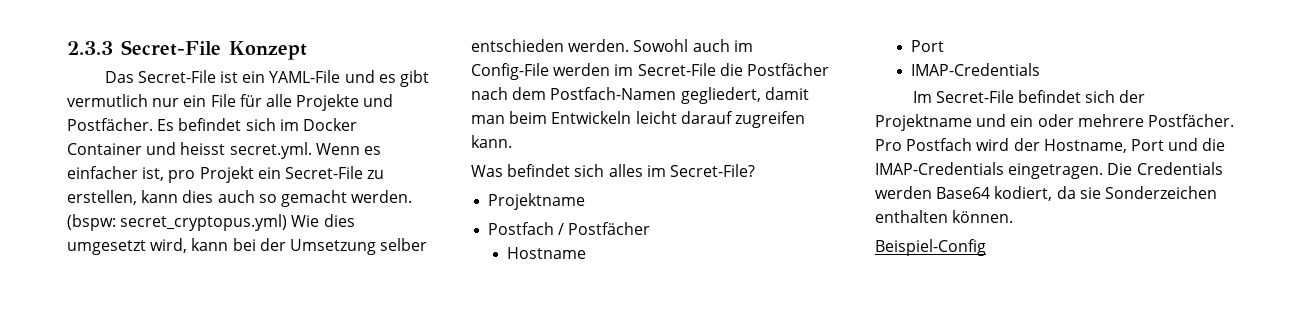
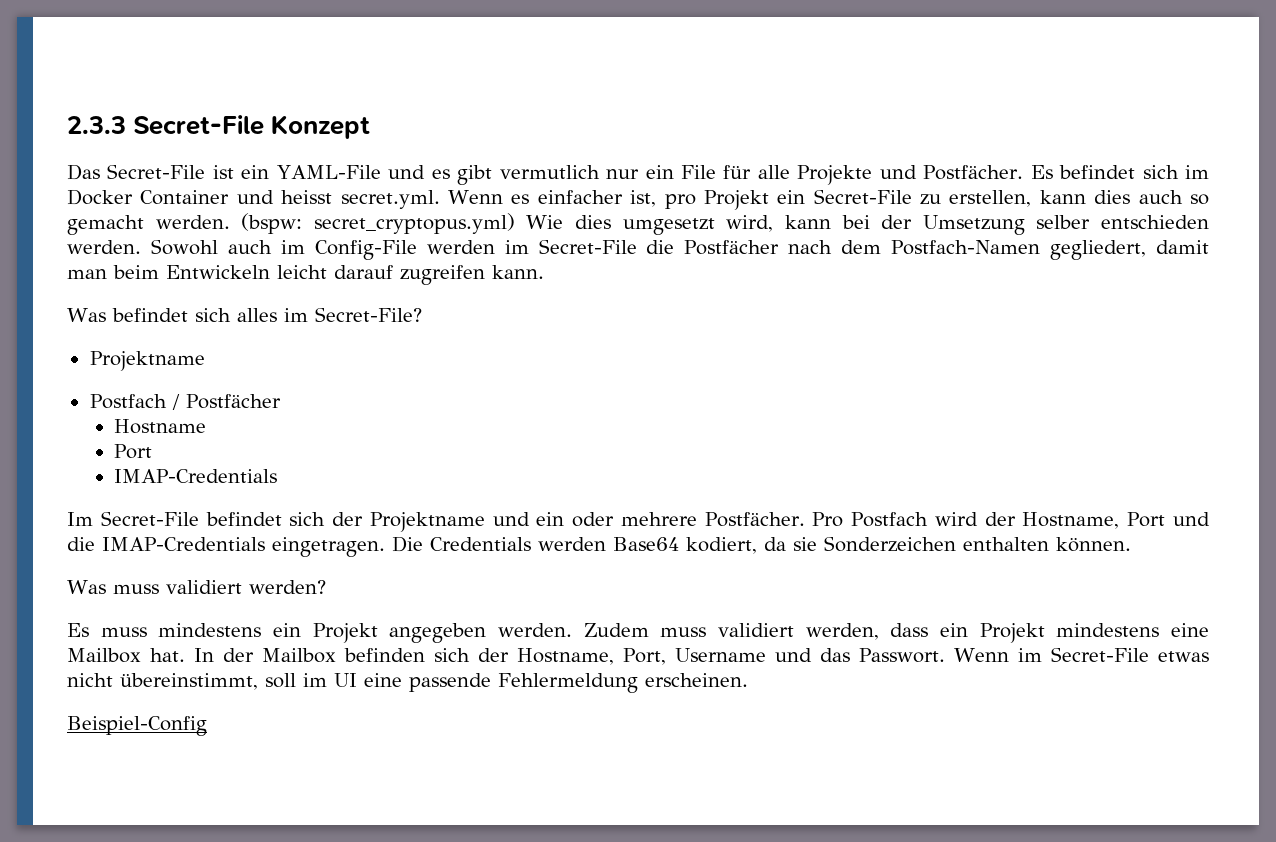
(1014, 216) none -> [67,580,326,594] [67,623,1209,643] [67,647,1210,665] [67,673,748,693] // Was muss validiert werden? // Es muss mindestens ein Projekt angegeben werden. Zudem muss validiert werden, dass ein Projekt mindestens eine Mailbox hat. In der Mailbox befinden sich der Hostname, Port, Username und das Passwort. Wenn im Secret-File etwas nicht übereinstimmt, soll im UI eine passende Fehlermeldung erscheinen.

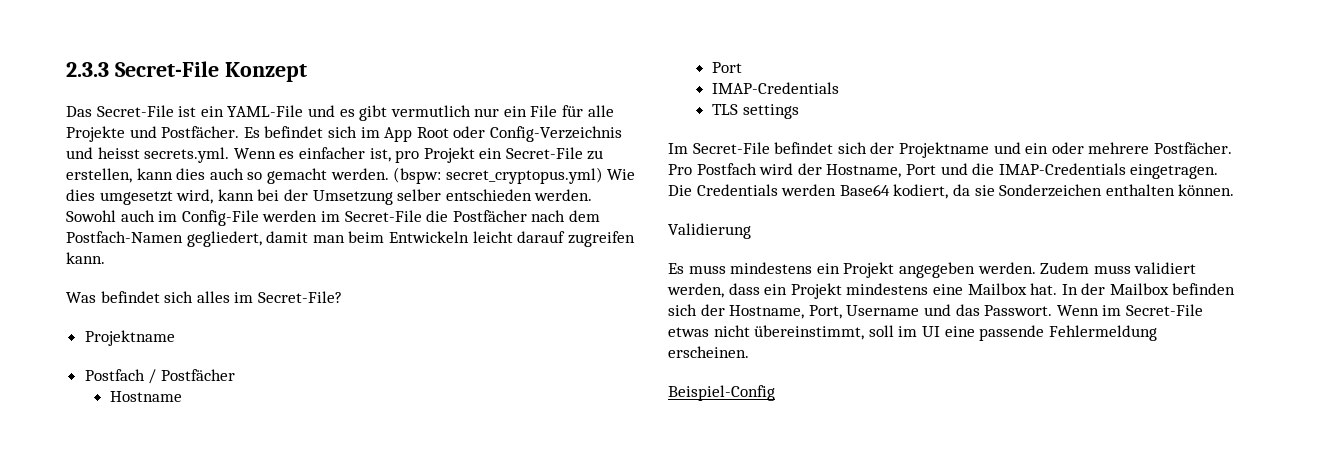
[67,189,230,205] Docker Container -> [384,126,622,142] App Root oder Config-Verzeichnis
[340,190,440,209] secret.yml. -> [144,147,230,163] secrets.yml.
(278, 476) none -> [711,104,799,119] // TLS settings
[67,580,326,594] Was muss validiert werden? -> [668,223,751,239] Validierung

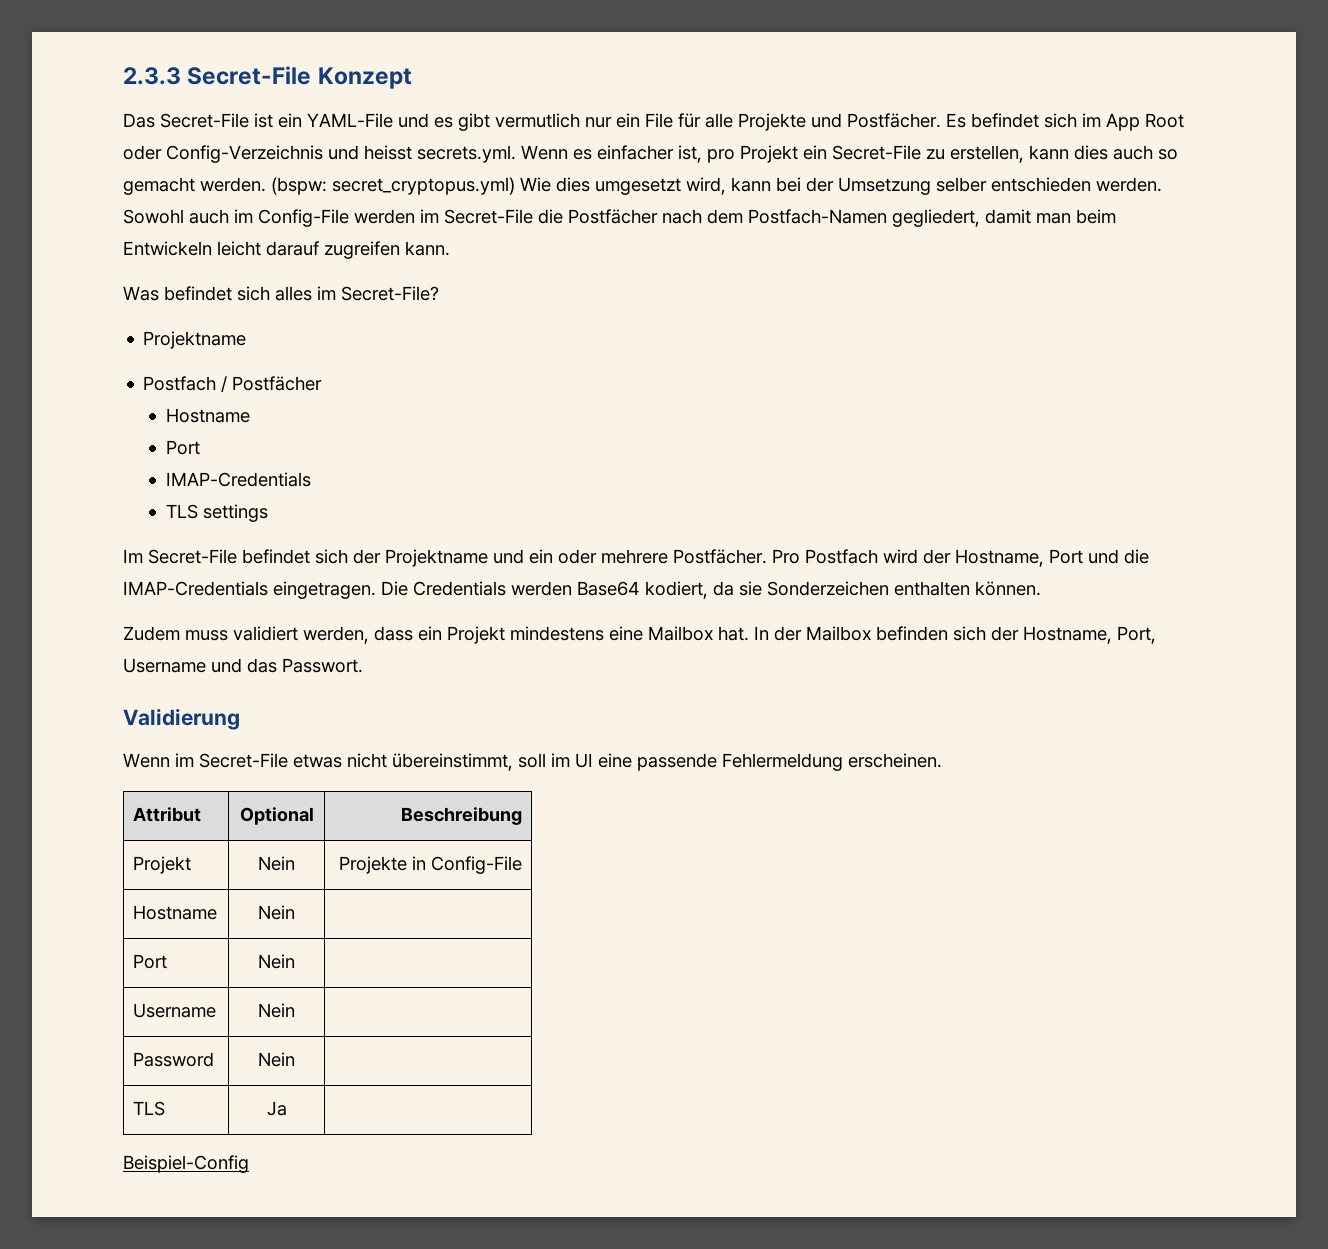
[668,223,751,239] [668,262,1036,278] Validierung // Es muss mindestens ein Projekt angegeben werden. -> (1041, 588) none
(1053, 310) none -> [123,708,240,730] // Validierung //
(749, 352) none -> [133,807,202,822] [239,807,314,825] [400,807,522,825] [133,856,192,874] [258,856,295,871] [338,856,522,874] [133,905,218,920] [258,905,295,920] [133,954,168,969] [258,954,295,969] [133,1003,217,1018] [258,1003,295,1018] [133,1052,215,1067] [258,1052,295,1067] [133,1101,166,1116] [266,1101,287,1116] // Attribut | Optional | Beschreibung // Projekt | Nein | Projekte in Config-File // Hostname | Nein | // Port | Nein | // Username | Nein | // Password | Nein | // TLS | Ja |

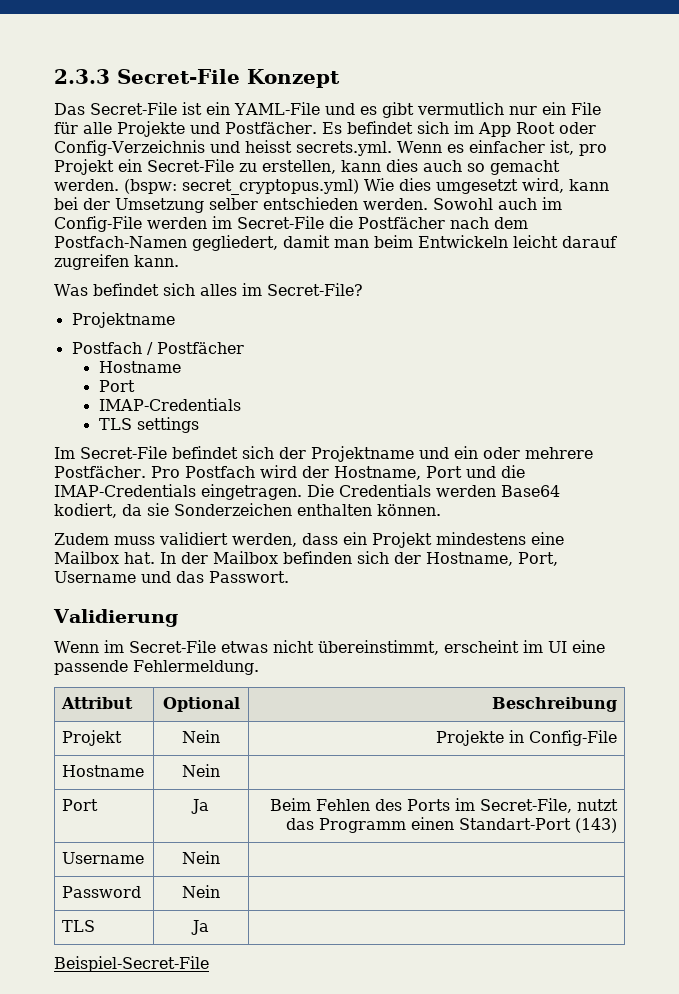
[518,753,546,768] soll -> [443,640,519,653] erscheint
[722,753,942,771] Fehlermeldung erscheinen. -> [133,660,259,675] Fehlermeldung.
[258,954,295,969] Nein | -> [191,799,209,814] [269,798,618,813] [285,817,617,833] Ja | Beim Fehlen des Ports im Secret-File, nutzt das Programm einen Standart-Port (143)
[123,1155,249,1173] Beispiel-Config -> [54,956,209,972] Beispiel-Secret-File

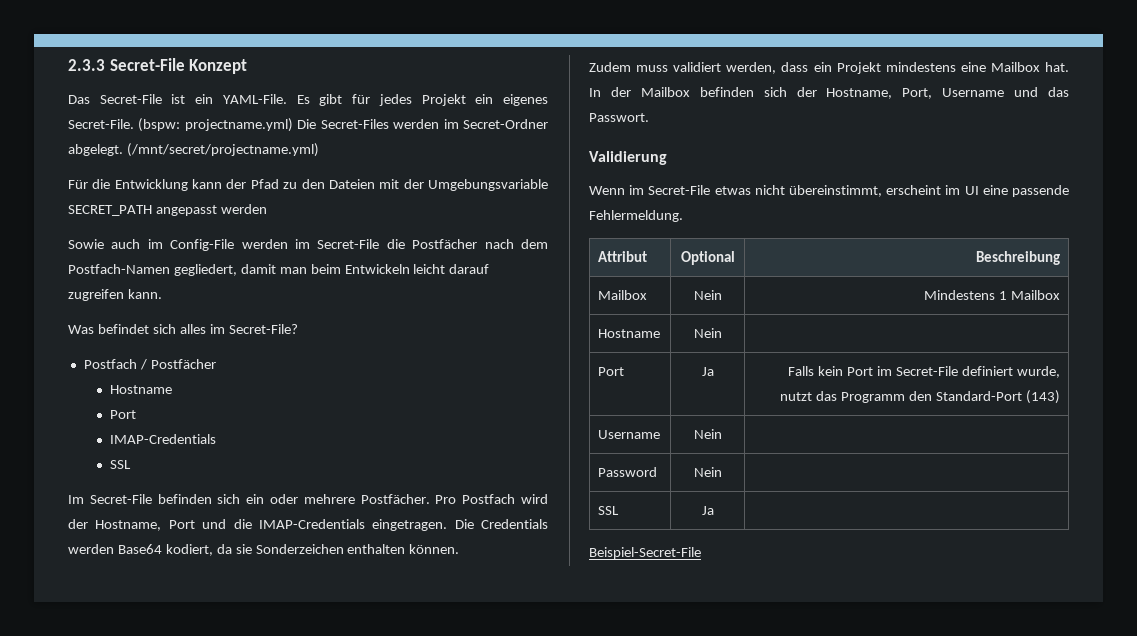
[234,102,601,118] [54,121,596,137] [54,140,607,156] [54,159,560,175] [54,178,609,195] [54,197,493,213] YAML-File und es gibt vermutlich nur ein File für alle Projekte und Postfächer. Es befindet sich im App Root oder Config-Verzeichnis und heisst secrets.yml. Wenn es einfacher ist, pro Projekt ein Secret-File zu erstellen, kann dies auch so gemacht werden. (bspw: secret_cryptopus.yml) Wie dies umgesetzt wird, kann bei der Umsetzung selber entschieden werden. Sowohl -> [222,94,548,106] [68,118,548,132] [68,143,319,157] [68,179,548,191] [68,204,267,216] [68,239,104,249] YAML-File. Es gibt für jedes Projekt ein eigenes Secret-File. (bspw: projectname.yml) Die Secret-Files werden im Secret-Ordner abgelegt. (/mnt/secret/projectname.yml) // Für die Entwicklung kann der Pfad zu den Dateien mit der Umgebungsvariable SECRET_PATH angepasst werden // Sowie
[71,312,175,328] // Projektname -> (298, 329) none
[98,417,199,433] TLS settings -> [109,460,131,469] SSL
[172,446,449,462] befindet sich der Projektname und -> [157,494,241,504] befinden sich
[62,730,123,746] [182,730,220,743] [435,730,617,746] Projekt | Nein | Projekte in Config-File -> [598,290,648,300] [693,290,722,300] [923,290,1060,300] Mailbox | Nein | Mindestens 1 Mailbox
[269,798,572,813] Beim Fehlen des Ports im Secret-File, -> [788,366,1060,378] Falls kein Port im Secret-File definiert wurde,
[410,817,571,830] einen Standart-Port -> [908,391,1022,401] den Standard-Port
[62,920,96,932] TLS -> [598,506,620,515] SSL

